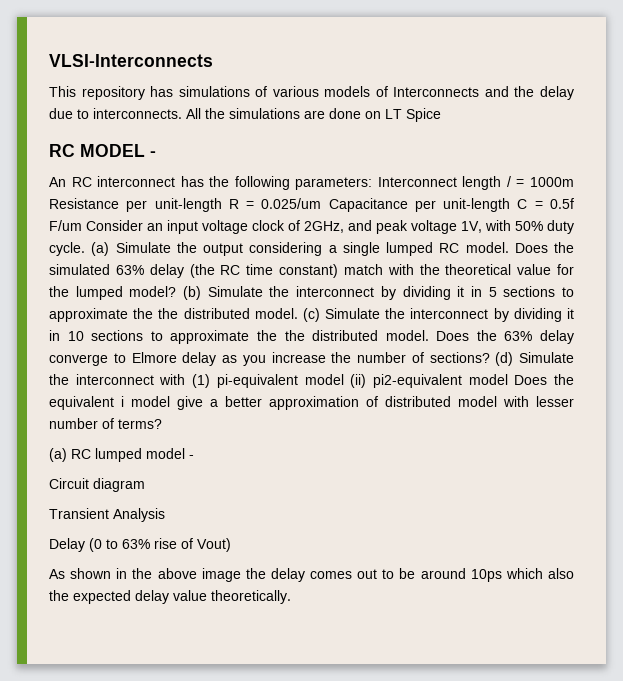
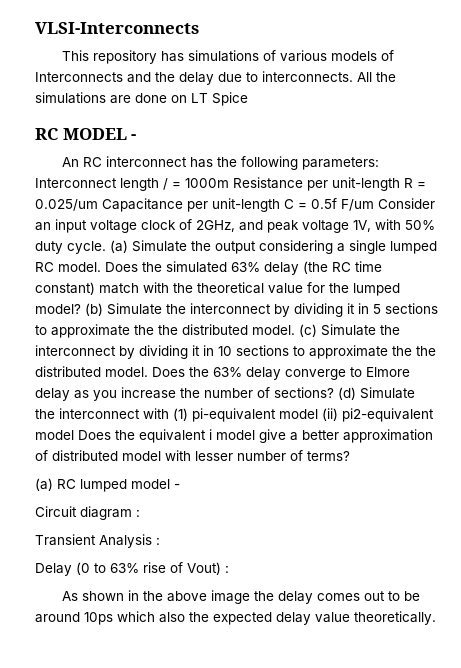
(145, 485) none -> [136,509,140,517] :
(165, 515) none -> [156,537,160,545] :
(231, 545) none -> [225,565,229,573] :

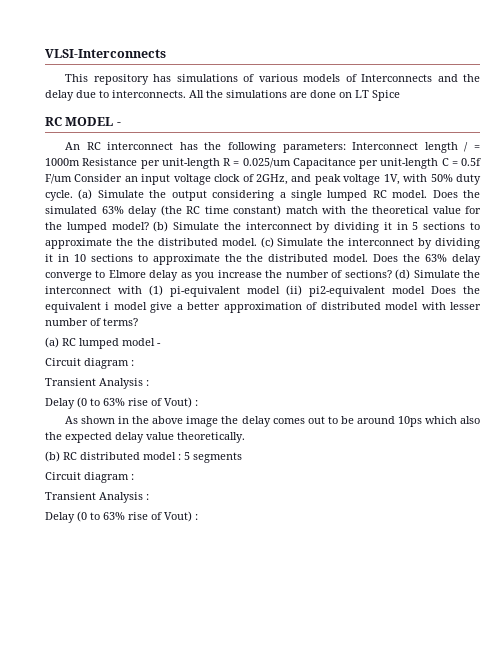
(436, 618) none -> [45,451,242,463] [45,472,134,483] [45,492,149,503] [45,511,198,523] // (b) RC distributed model : 5 segments // Circuit diagram : // Transient Analysis : // Delay (0 to 63% rise of Vout) :

